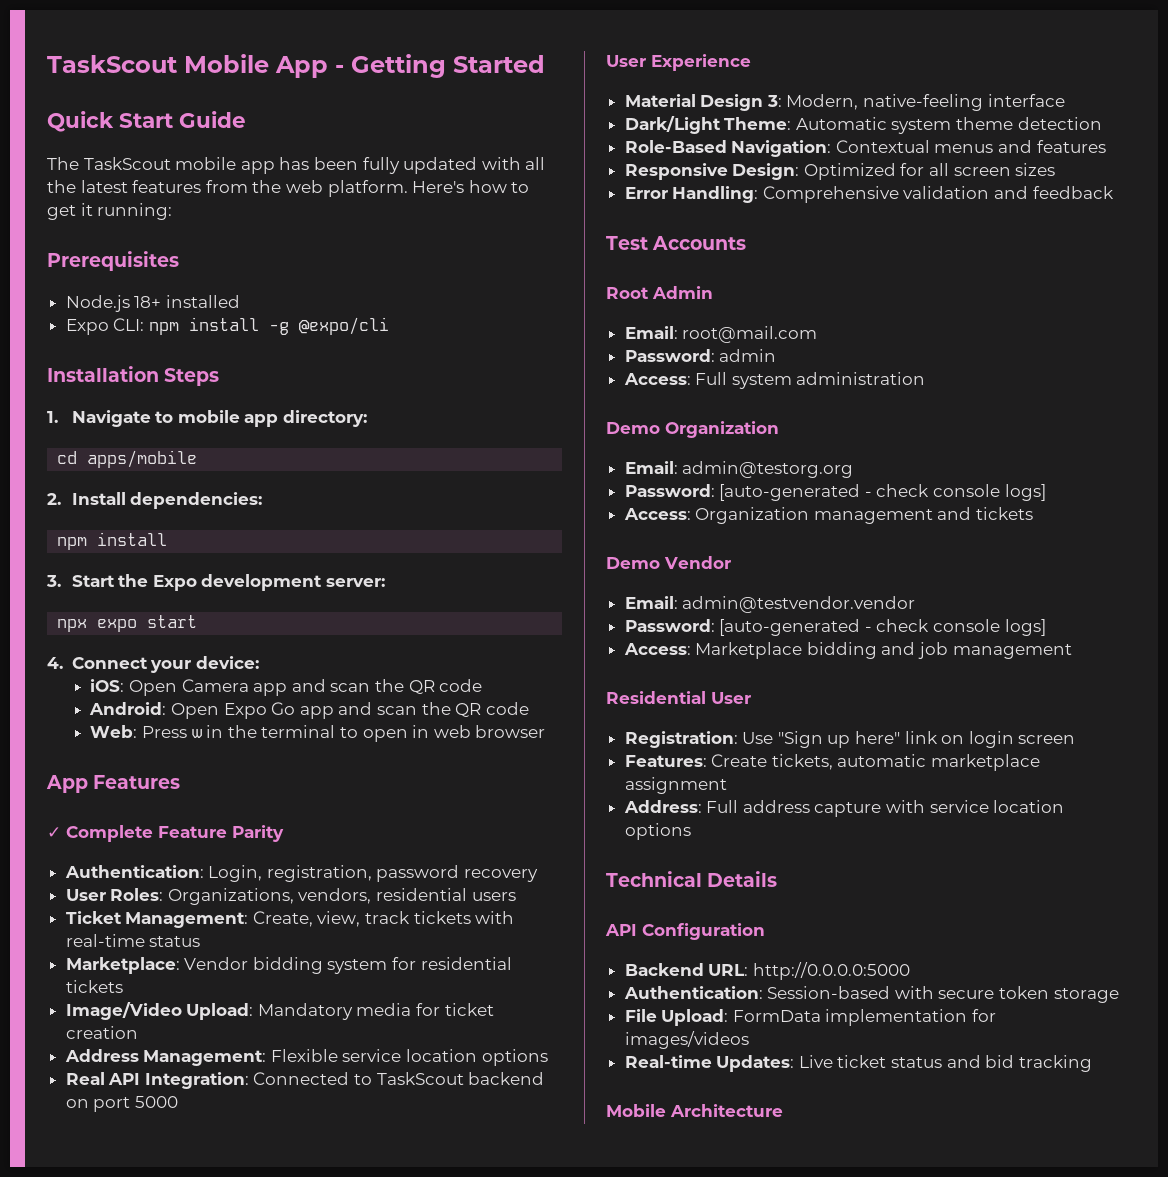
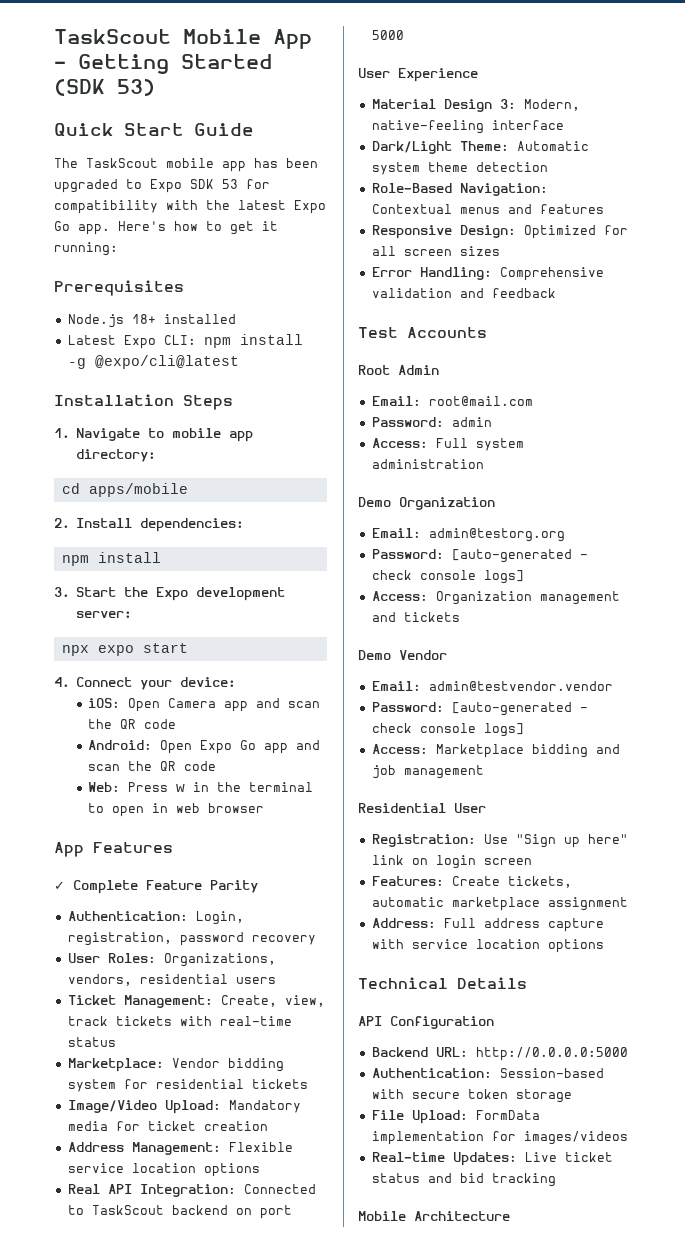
(545, 64) none -> [54,79,155,96] (SDK 53)
[362,157,546,174] [47,180,408,197] fully updated with all the latest features from the web platform. -> [54,179,270,193] [54,200,326,214] [54,221,110,235] upgraded to Expo SDK 53 for compatibility with the latest Expo Go app.
(240, 301) none -> [67,335,116,345] Latest
[298,317,389,335] @expo/cli -> [94,355,239,369] @expo/cli@latest

